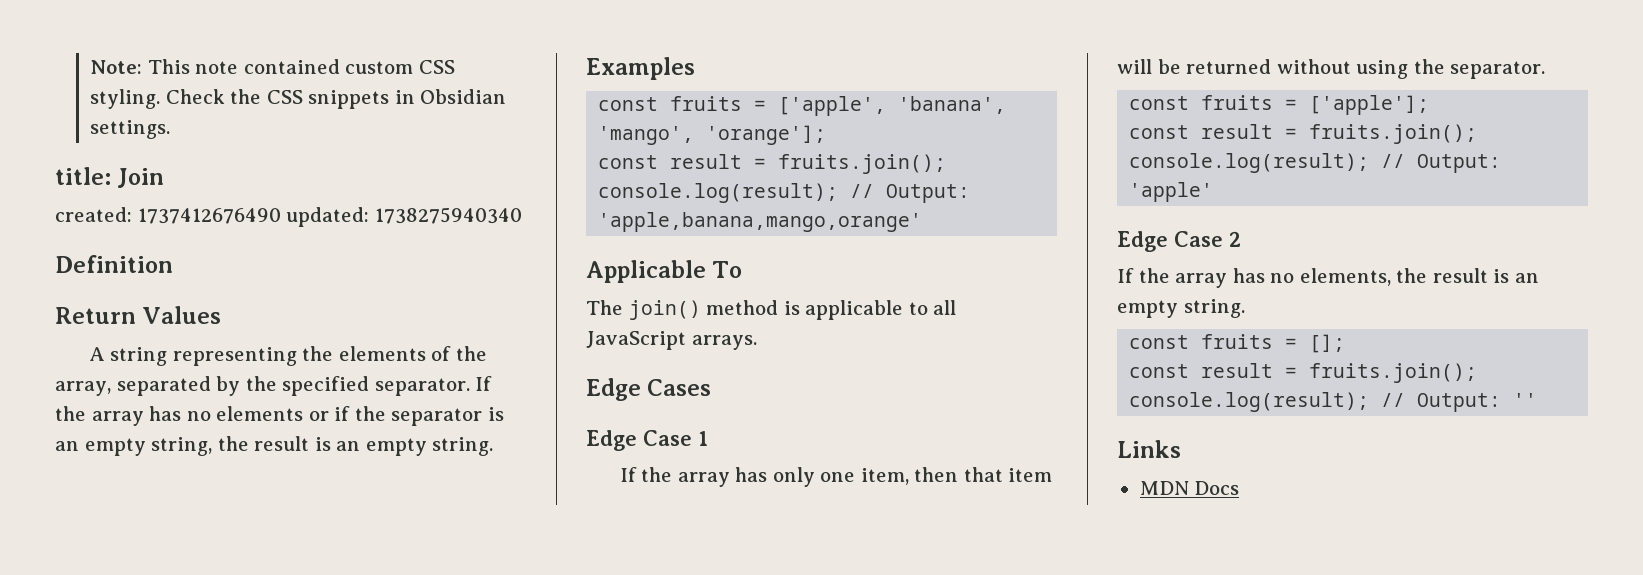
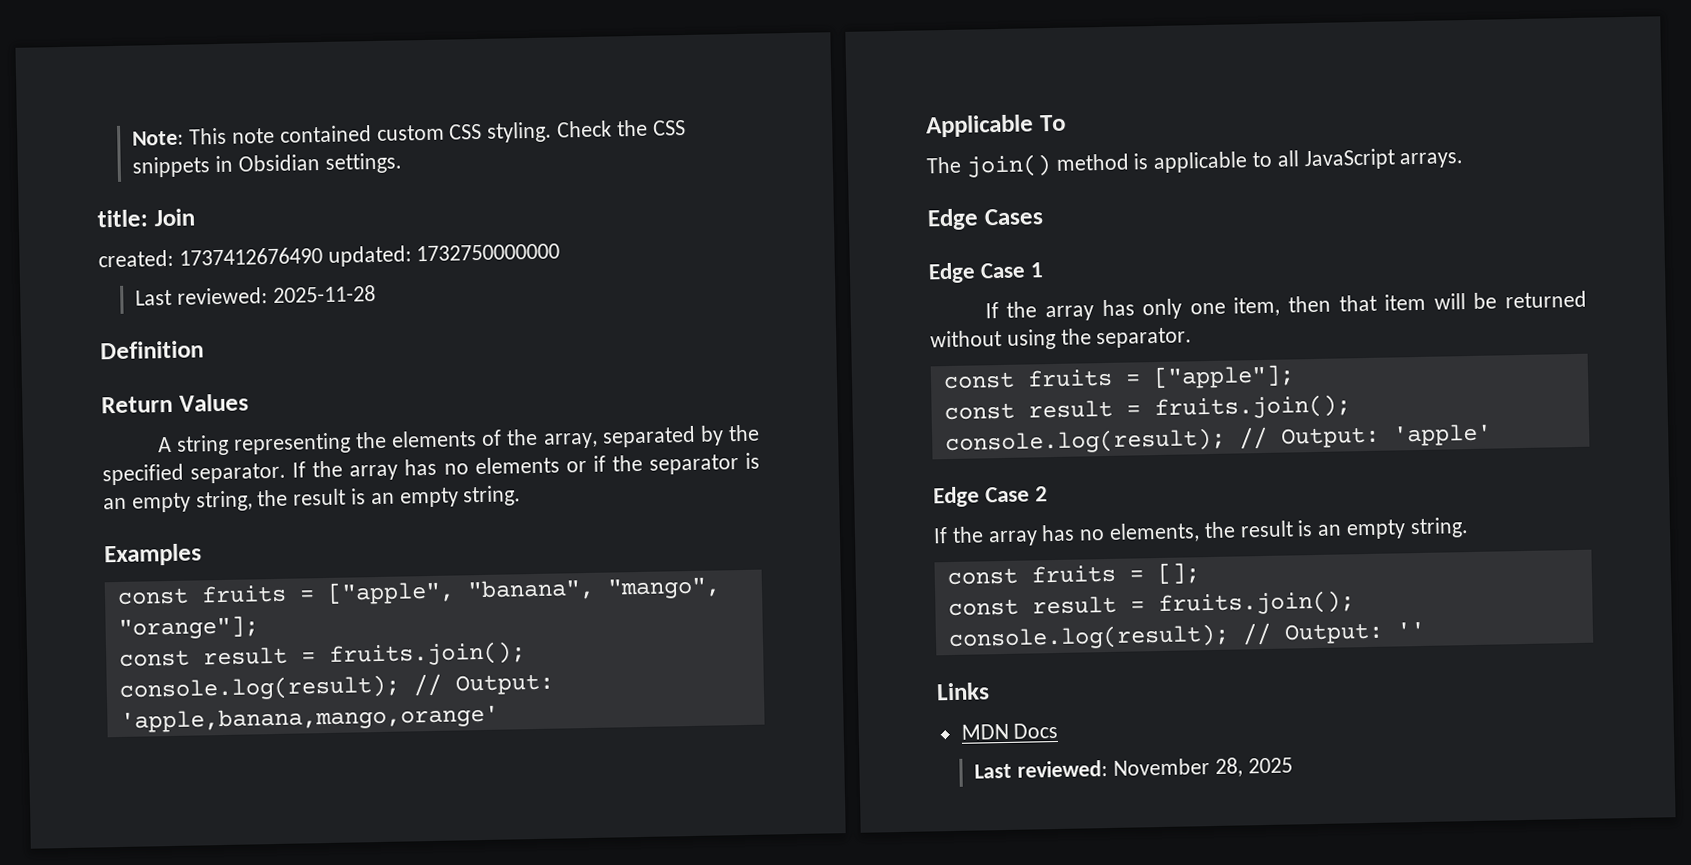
[374,207,522,224] 1738275940340 -> [416,243,561,262] [135,285,376,306] 1732750000000 // Last reviewed: 2025-11-28
[778,96,1007,116] [598,125,827,145] ['apple', 'banana', 'mango', 'orange']; -> [326,577,721,605] [117,615,259,641] ["apple", "banana", "mango", "orange"];
[1309,95,1430,115] ['apple']; -> [1152,364,1295,390] ["apple"];
(1240, 488) none -> [974,757,1293,779] // Last reviewed: November 28, 2025

